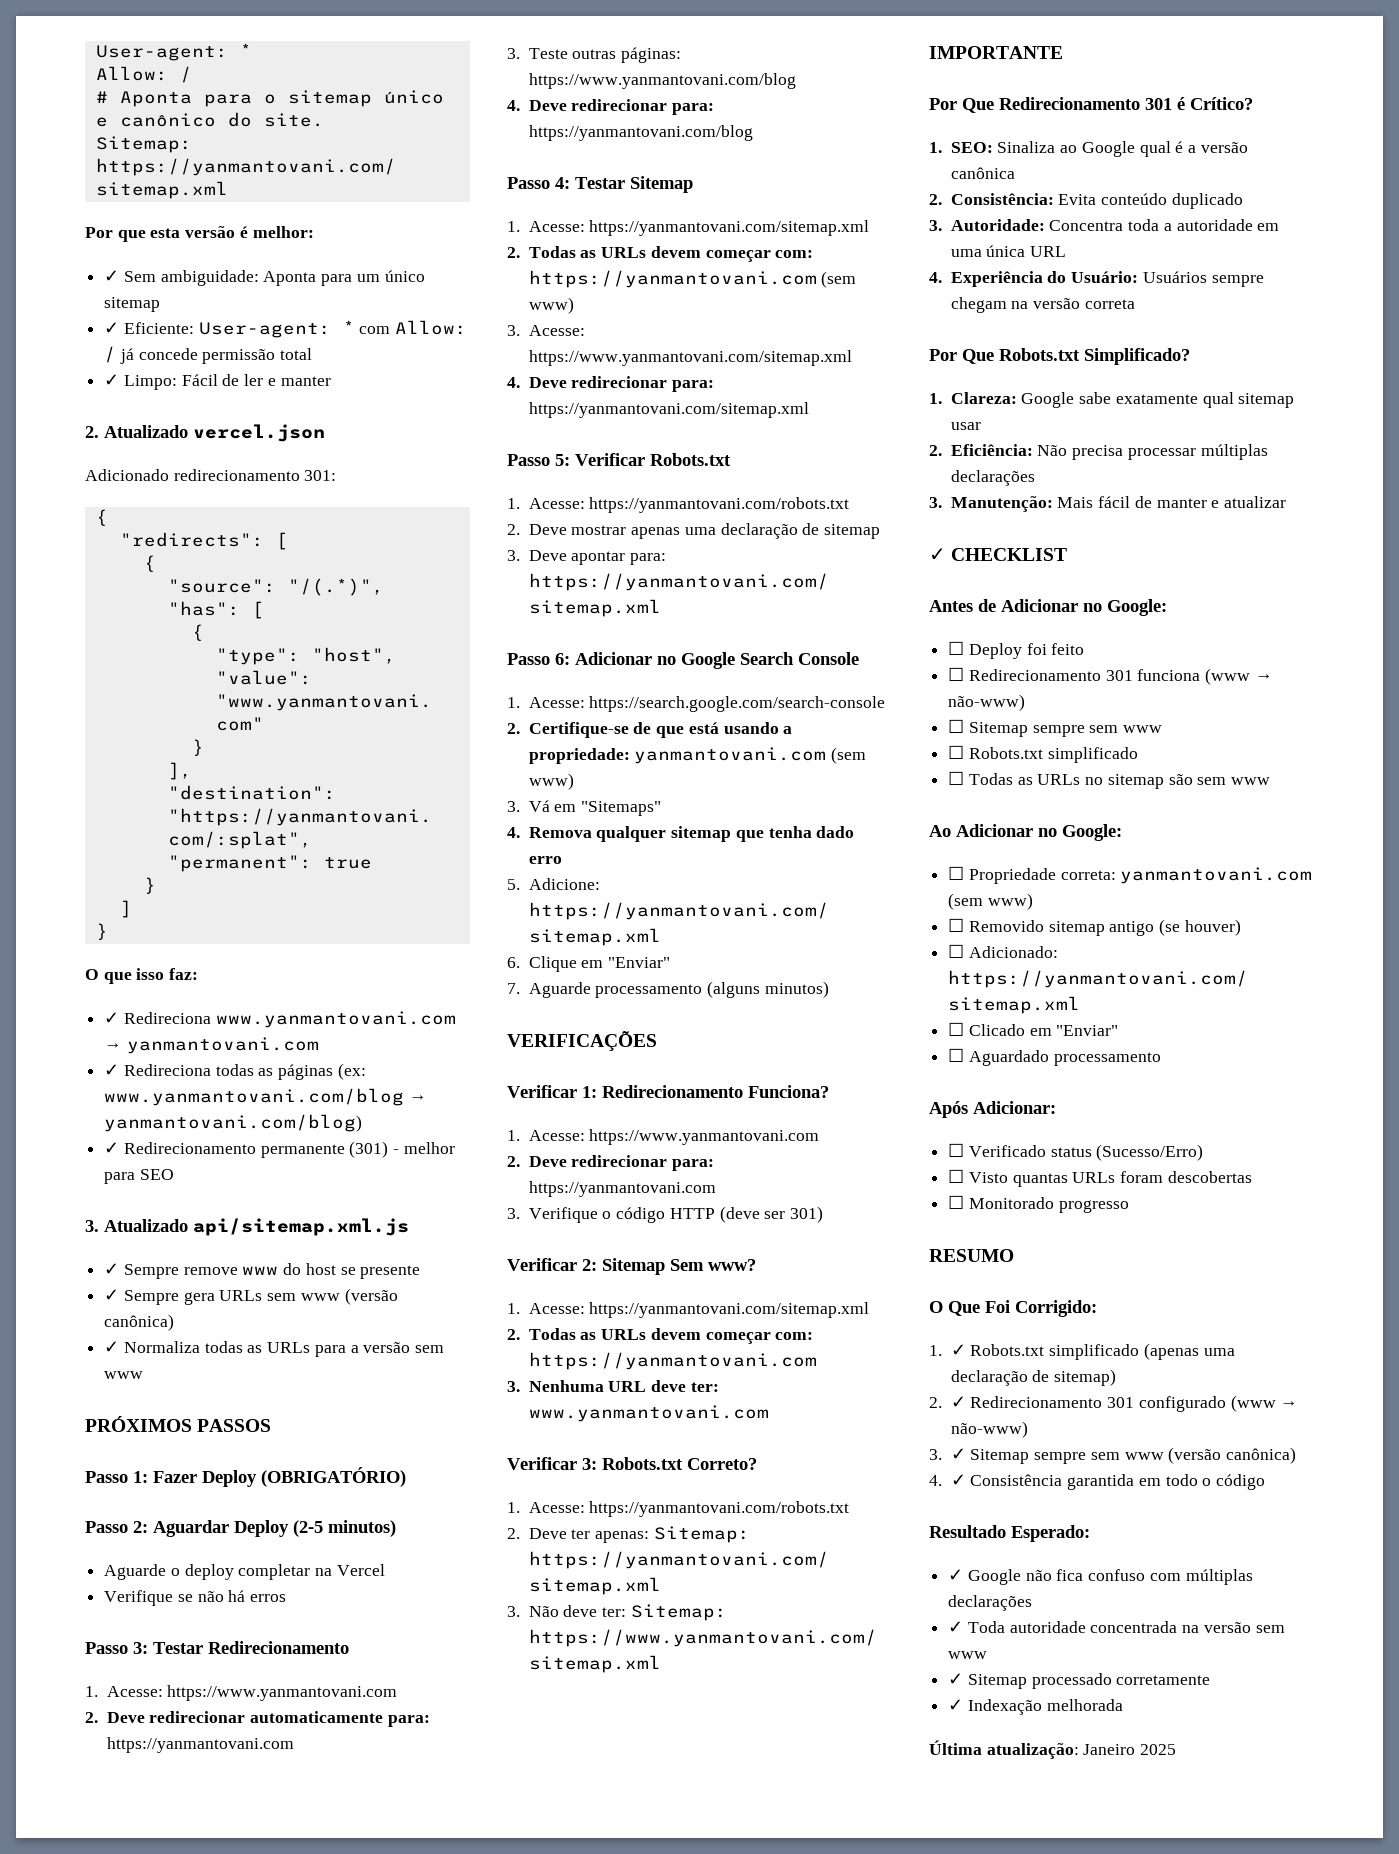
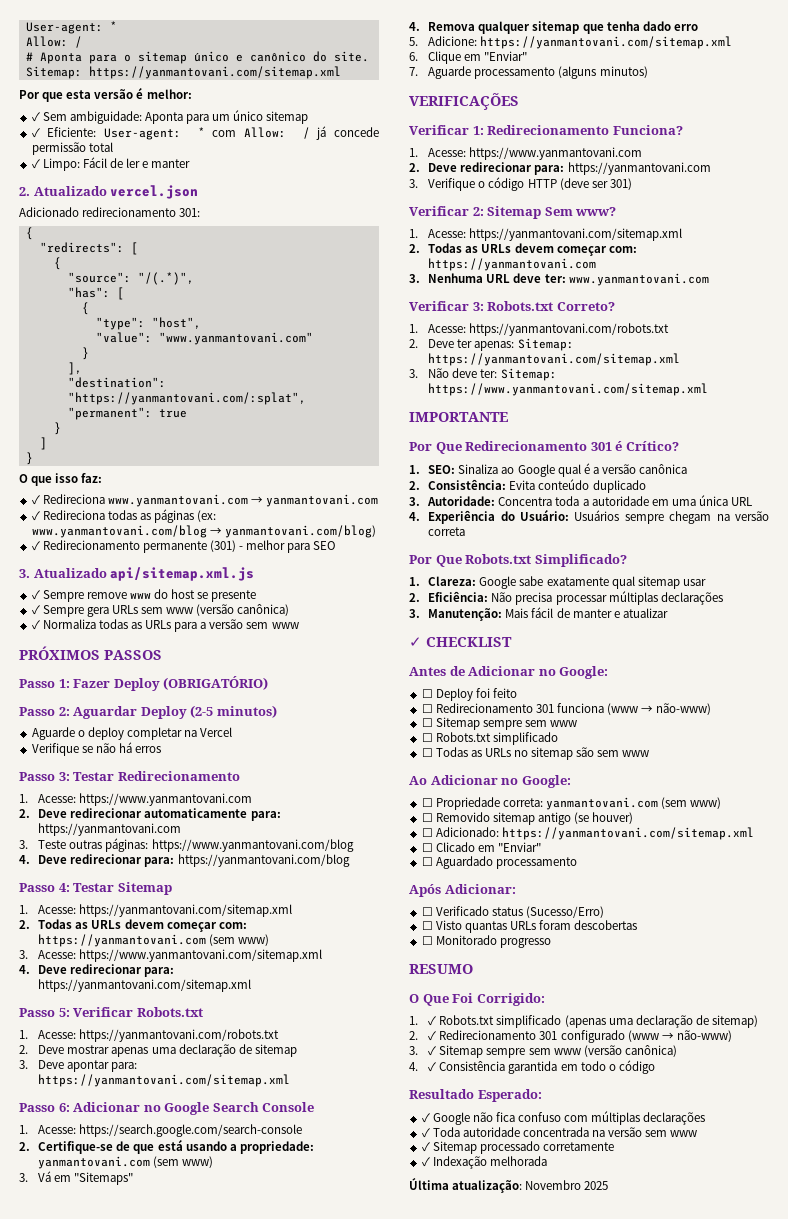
[1083,1744,1136,1755] Janeiro -> [525,1180,582,1190] Novembro

